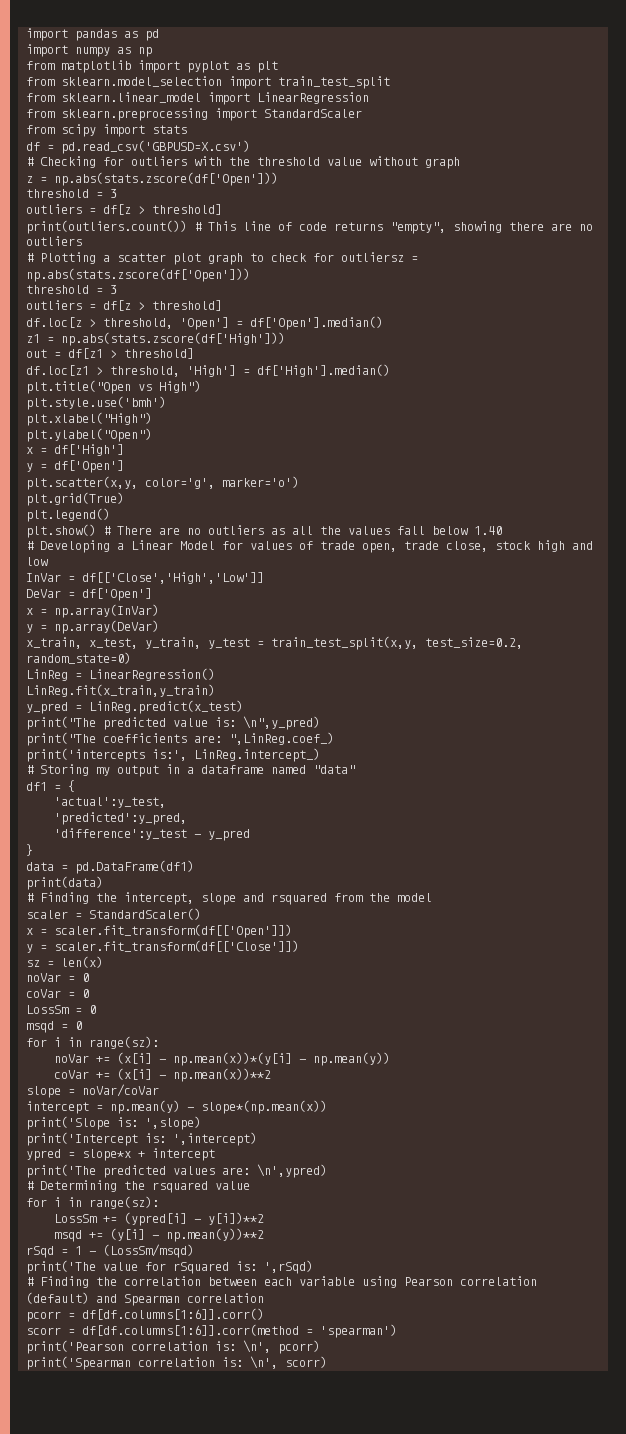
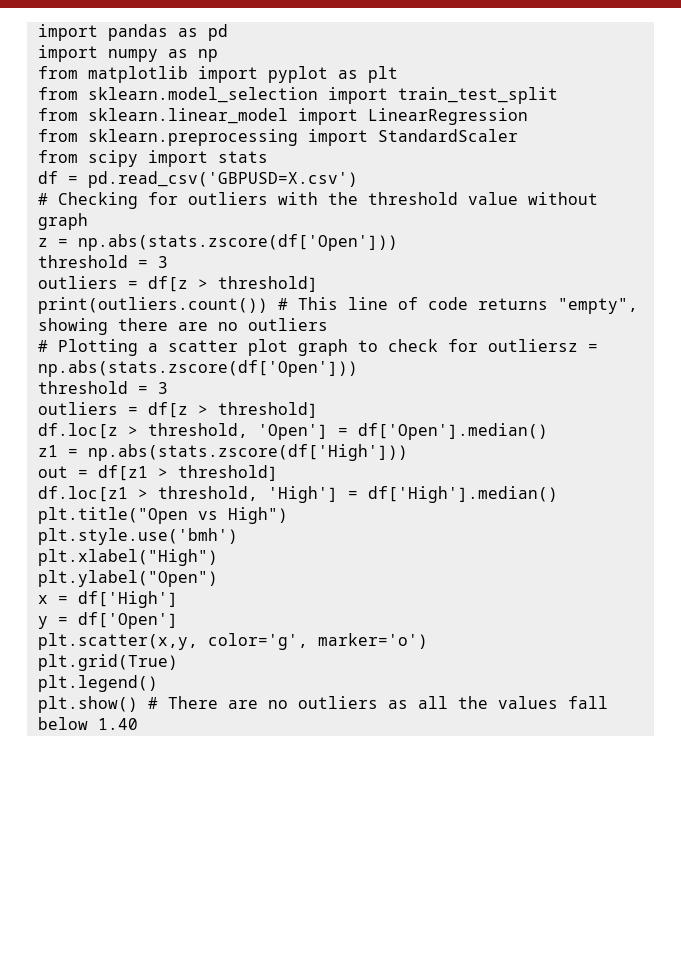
[26,540,594,553] [26,557,49,566] [26,572,265,584] [26,588,153,601] [26,604,160,618] [26,620,160,634] [26,636,524,650] [26,652,132,664] [26,668,216,681] [26,684,216,697] [26,700,244,714] [26,716,321,730] [26,732,335,746] [26,748,321,762] [26,764,356,777] [26,780,76,792] [54,797,167,808] [54,812,188,825] [54,828,251,841] [26,844,34,856] [26,860,195,874] [26,876,104,890] [26,892,433,905] [26,908,202,920] [26,924,293,938] [26,940,300,953] [26,956,104,968] [26,973,90,982] [26,989,90,998] [26,1005,97,1014] [26,1021,83,1033] [26,1036,160,1049] [54,1052,391,1066] [54,1068,272,1082] [26,1084,160,1098] [26,1100,328,1114] [26,1116,202,1130] [26,1132,258,1146] [26,1148,216,1161] [26,1164,328,1178] [26,1180,251,1193] [26,1196,160,1209] [54,1212,265,1226] [54,1228,265,1242] [26,1244,195,1258] [26,1260,314,1274] [26,1276,538,1288] [26,1292,265,1306] [26,1308,265,1322] [26,1324,398,1338] [26,1340,321,1354] [26,1356,328,1370] // # Developing a Linear Model for values of trade open, trade close, stock high and low // InVar = df[['Close','High','Low']] // DeVar = df['Open'] // x = np.array(InVar) // y = np.array(DeVar) // x_train, x_test, y_train, y_test = train_test_split(x,y, test_size=0.2, random_state=0) // LinReg = LinearRegression() // LinReg.fit(x_train,y_train) // y_pred = LinReg.predict(x_test) // print("The predicted value is: \n",y_pred) // print("The coefficients are: ",LinReg.coef_) // print('intercepts is:', LinReg.intercept_) // # Storing my output in a dataframe named "data" // df1 = { // 'actual':y_test, // 'predicted':y_pred, // 'difference':y_test - y_pred // } // data = pd.DataFrame(df1) // print(data) // # Finding the intercept, slope and rsquared from the model // scaler = StandardScaler() // x = scaler.fit_transform(df[['Open']]) // y = scaler.fit_transform(df[['Close']]) // sz = len(x) // noVar = 0 // coVar = 0 // LossSm = 0 // msqd = 0 // for i in range(sz): // noVar += (x[i] - np.mean(x))*(y[i] - np.mean(y)) // coVar += (x[i] - np.mean(x))**2 // slope = noVar/coVar // intercept = np.mean(y) - slope*(np.mean(x)) // print('Slope is: ',slope) // print('Intercept is: ',intercept) // ypred = slope*x + intercept // print('The predicted values are: \n',ypred) // # Determining the rsquared value // for i in range(sz): // LossSm += (ypred[i] - y[i])**2 // msqd += (y[i] - np.mean(y))**2 // rSqd = 1 - (LossSm/msqd) // print('The value for rSquared is: ',rSqd) // # Finding the correlation between each variable using Pearson correlation (default) and Spearman correlation // pcorr = df[df.columns[1:6]].corr() // scorr = df[df.columns[1:6]].corr(method = 'spearman') // print('Pearson correlation is: \n', pcorr) // print('Spearman correlation is: \n', scorr) -> (138, 724) none

